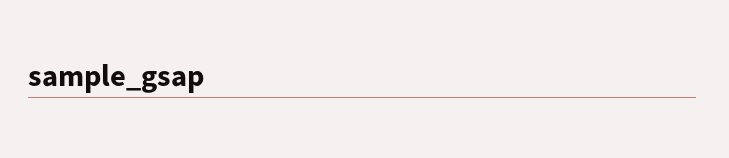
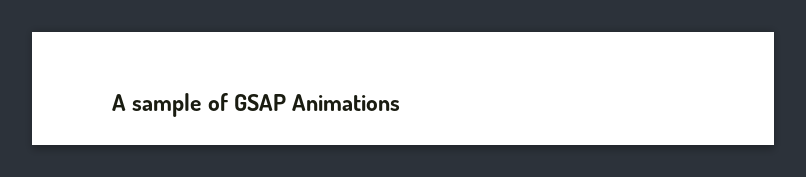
[28,64,204,93] sample_gsap -> [112,93,401,117] A sample of GSAP Animations

